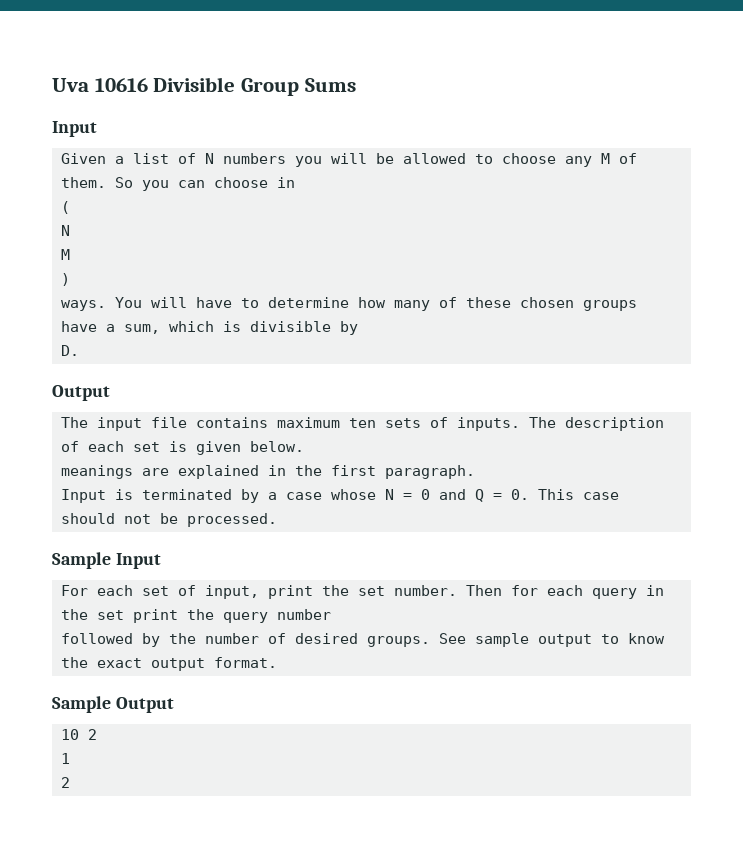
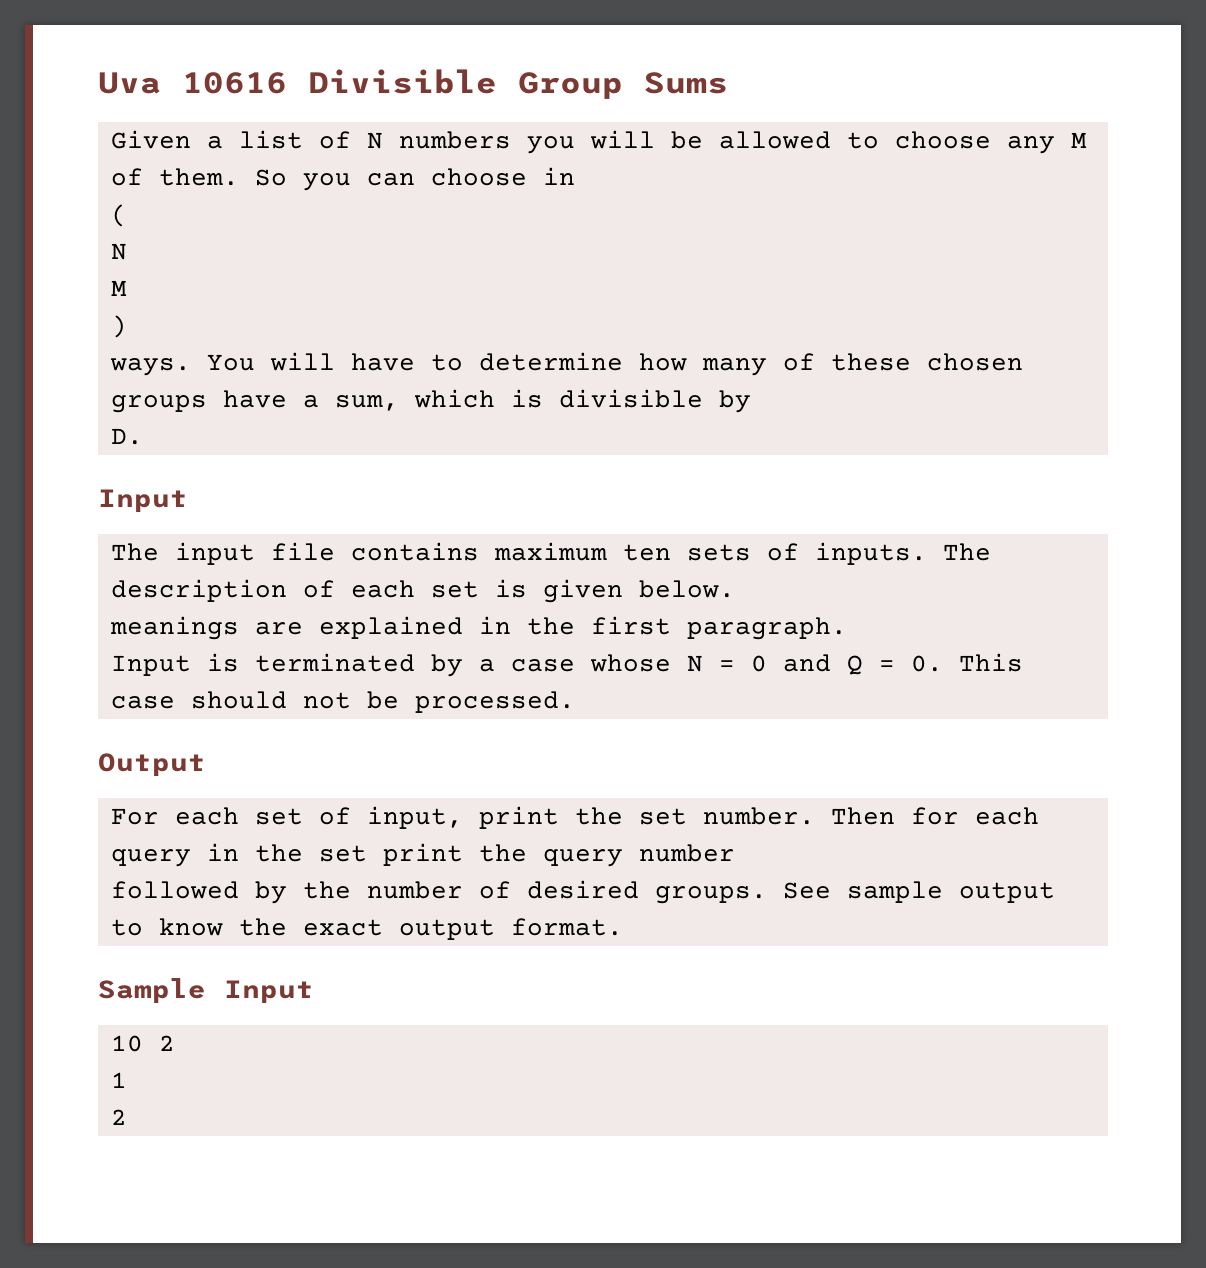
[52,121,97,137] // Input -> (728, 83) none
[52,385,110,401] Output -> [98,489,188,512] Input
[52,552,161,569] Sample Input -> [98,753,206,776] Output
[115,697,174,713] Output -> [224,980,314,1003] Input

